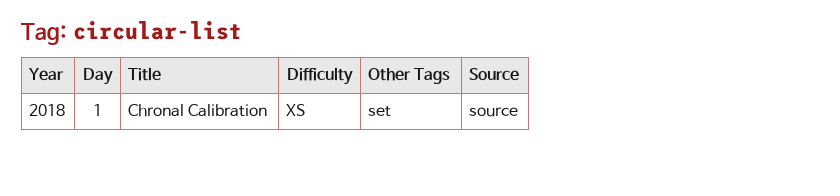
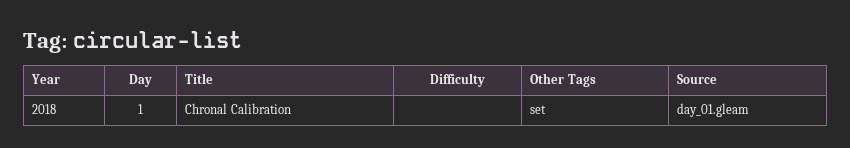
[286,104,306,116] XS -> (291, 108) none
[469,107,519,117] source -> [676,103,749,117] day_01.gleam

